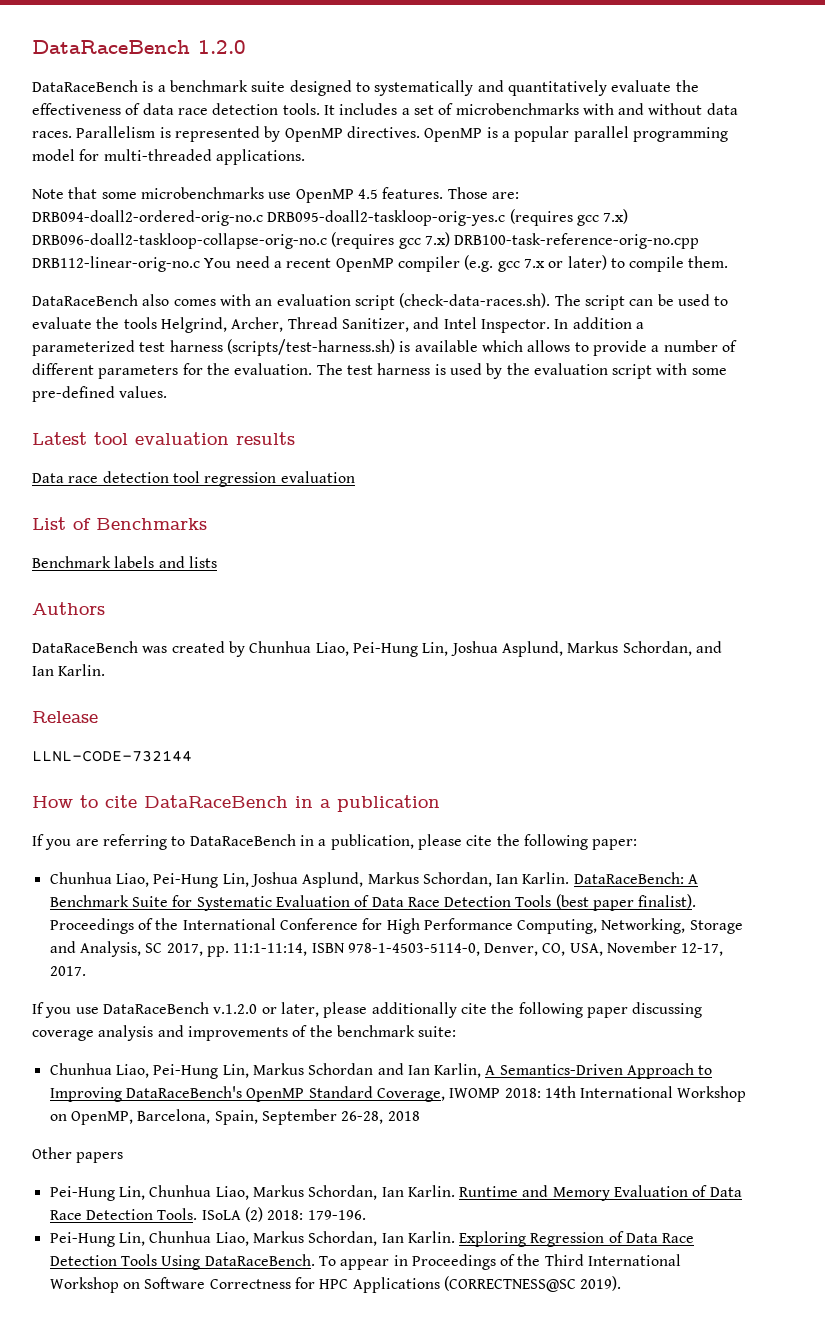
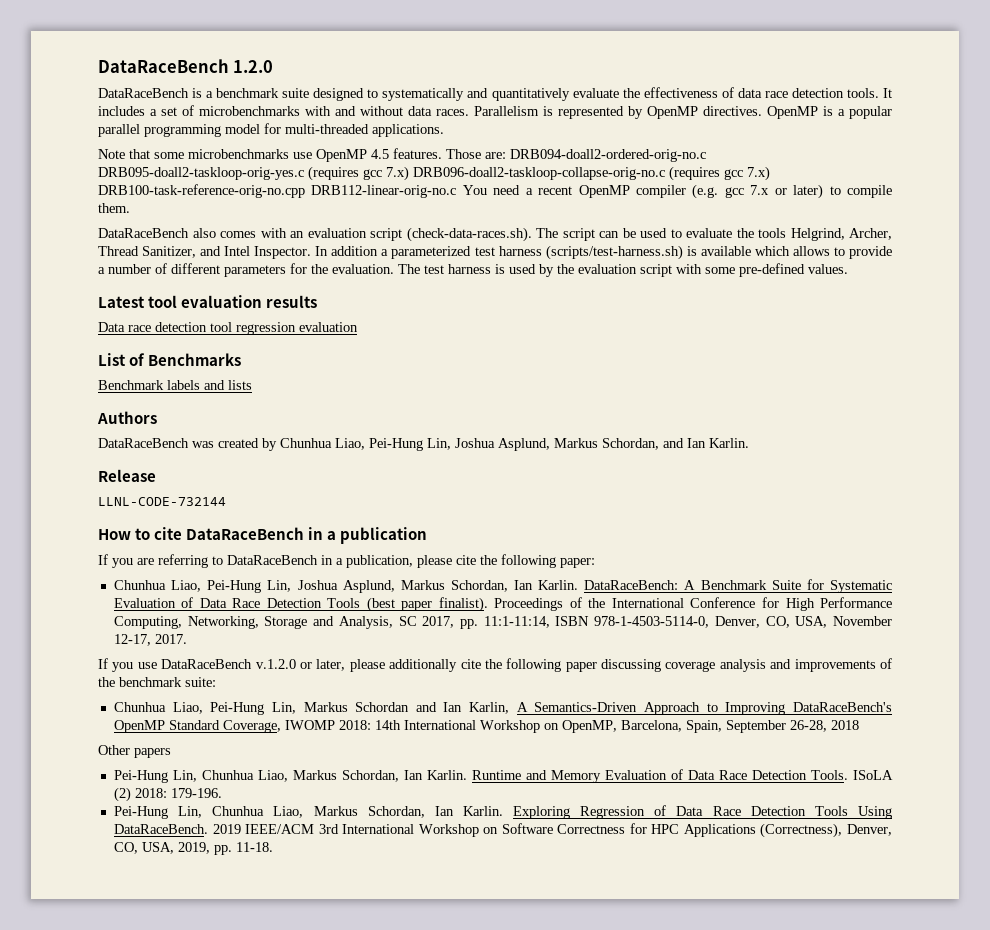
[318,1254,584,1270] To appear in Proceedings of the Third -> [212,824,339,834] 2019 IEEE/ACM 3rd
[443,1276,622,1292] (CORRECTNESS@SC 2019). -> [760,823,892,838] [113,842,273,855] (Correctness), Denver, CO, USA, 2019, pp. 11-18.

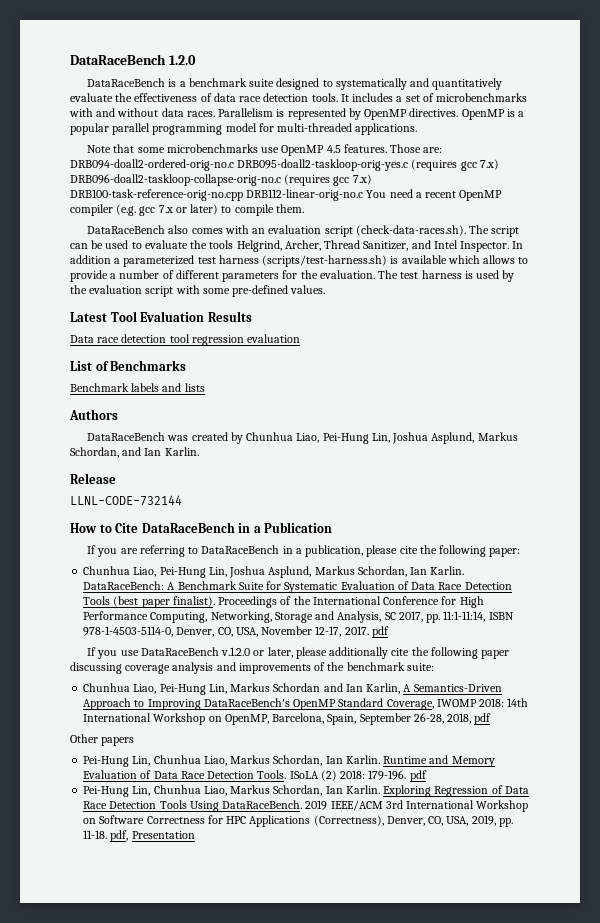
[148,295,318,308] tool evaluation results -> [110,311,252,322] Tool Evaluation Results
[154,527,428,544] cite DataRaceBench in a publication -> [115,522,333,533] Cite DataRaceBench in a Publication
(187, 639) none -> [371,626,389,638] pdf
[830,720,859,730] 2018 -> [447,713,492,725] 2018, pdf
(222, 793) none -> [409,770,427,782] pdf
(273, 847) none -> [110,830,195,842] pdf, Presentation

